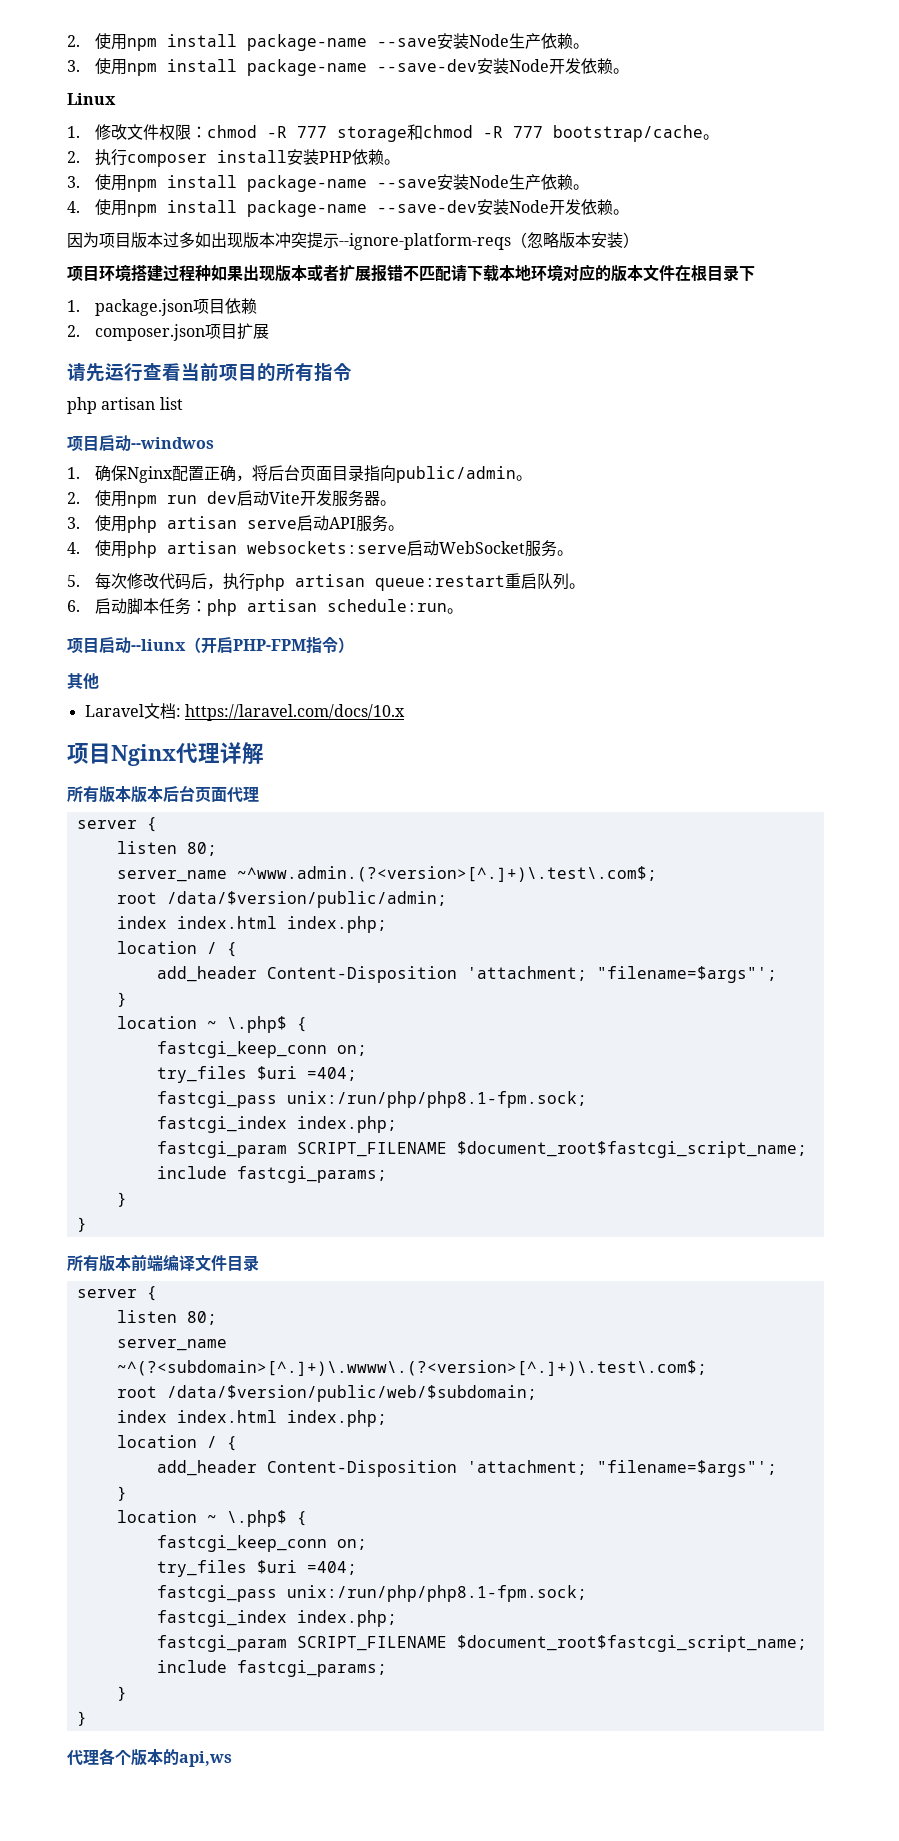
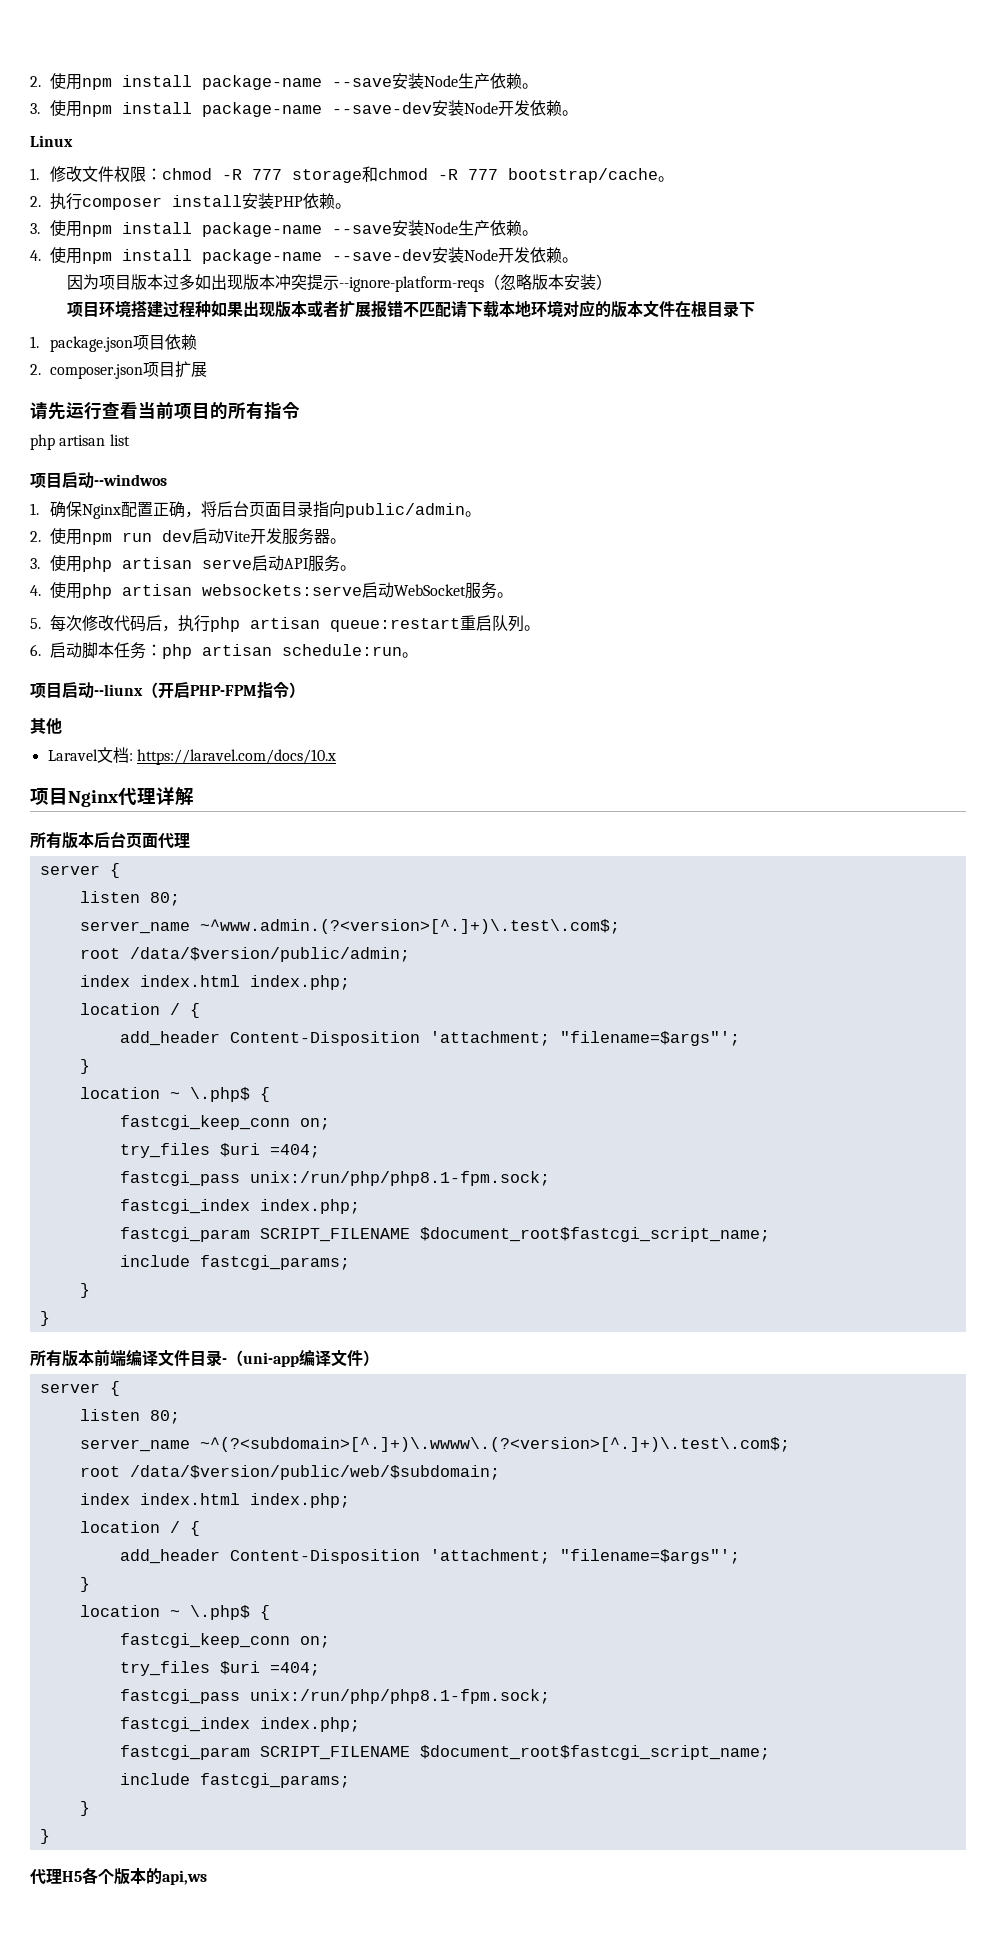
[131,786,163,803] 版本 -> (94, 840) none
(259, 1263) none -> [222,1349,379,1367] -（uni-app编译文件）
(99, 1757) none -> [62,1871,82,1882] H5

